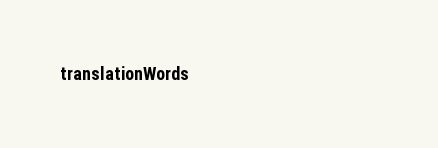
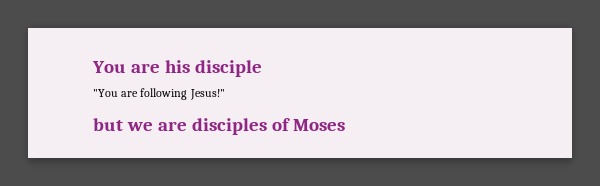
[60,66,189,80] translationWords -> [92,60,262,77] [93,88,225,100] [93,118,345,135] You are his disciple // "You are following Jesus!" // but we are disciples of Moses

